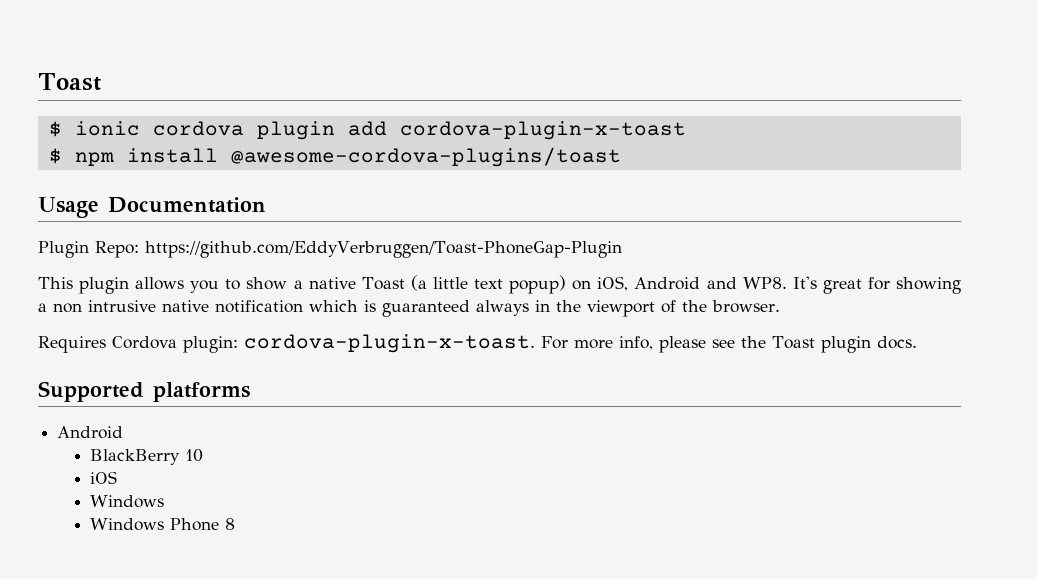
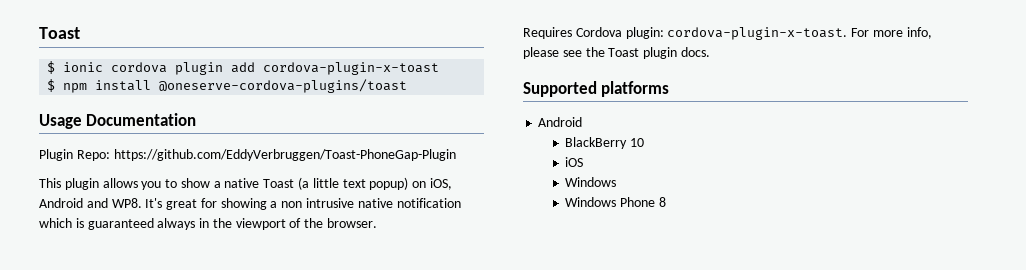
[230,147,621,167] @awesome-cordova-plugins/toast -> [159,79,408,93] @oneserve-cordova-plugins/toast

